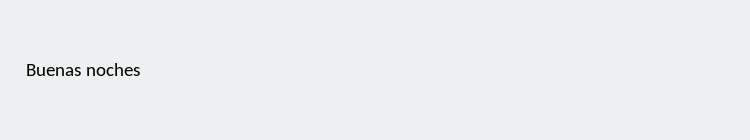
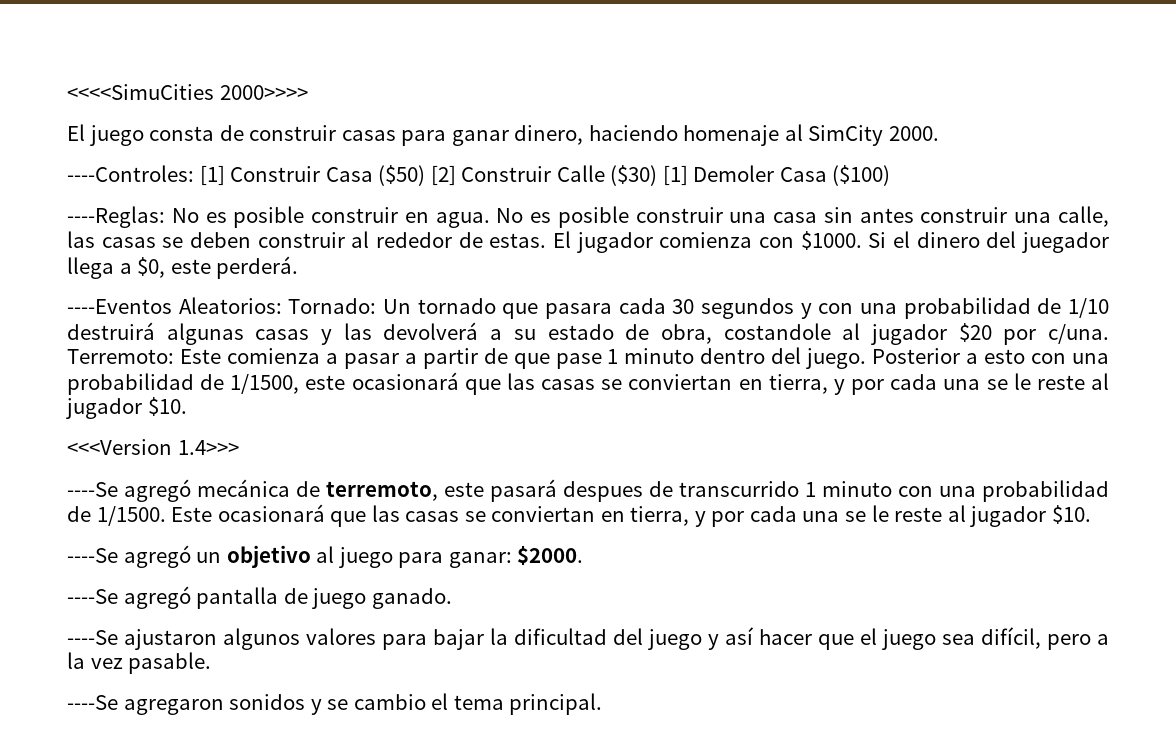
[26,63,140,76] Buenas noches -> [67,84,308,100] [67,124,939,146] [67,165,891,186] [67,206,1109,228] [67,231,1109,253] [67,256,299,279] [67,297,1109,319] [67,322,1109,345] [67,347,1109,369] [67,372,1109,395] [66,397,187,419] [67,439,239,455] [67,479,1109,502] [67,504,1091,527] [67,545,584,568] [67,586,452,609] [67,627,1109,650] [67,652,212,674] [67,693,603,715] <<<<SimuCities 2000>>>> // El juego consta de construir casas para ganar dinero, haciendo homenaje al SimCity 2000. // ----Controles: [1] Construir Casa ($50) [2] Construir Calle ($30) [1] Demoler Casa ($100) // ----Reglas: No es posible construir en agua. No es posible construir una casa sin antes construir una calle, las casas se deben construir al rededor de estas. El jugador comienza con $1000. Si el dinero del juegador llega a $0, este perderá. // ----Eventos Aleatorios: Tornado: Un tornado que pasara cada 30 segundos y con una probabilidad de 1/10 destruirá algunas casas y las devolverá a su estado de obra, costandole al jugador $20 por c/una. Terremoto: Este comienza a pasar a partir de que pase 1 minuto dentro del juego. Posterior a esto con una probabilidad de 1/1500, este ocasionará que las casas se conviertan en tierra, y por cada una se le reste al jugador $10. // <<<Version 1.4>>> // ----Se agregó mecánica de terremoto, este pasará despues de transcurrido 1 minuto con una probabilidad de 1/1500. Este ocasionará que las casas se conviertan en tierra, y por cada una se le reste al jugador $10. // ----Se agregó un objetivo al juego para ganar: $2000. // ----Se agregó pantalla de juego ganado. // ----Se ajustaron algunos valores para bajar la dificultad del juego y así hacer que el juego sea difícil, pero a la vez pasable. // ----Se agregaron sonidos y se cambio el tema principal.

